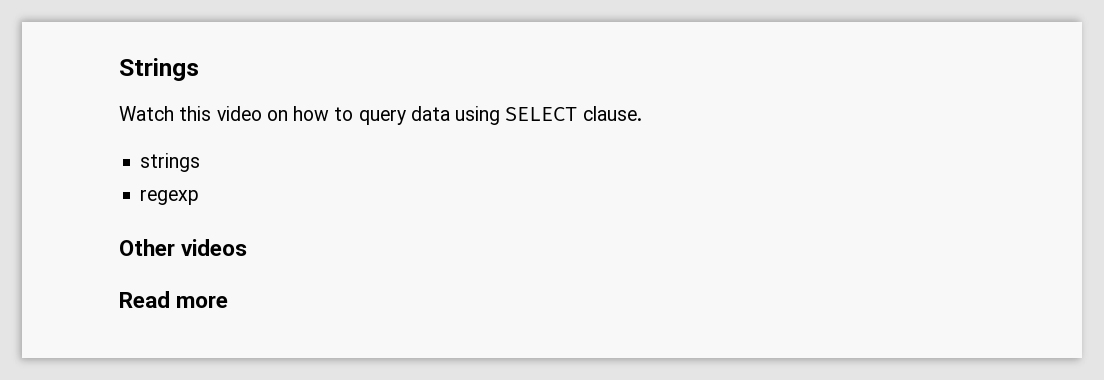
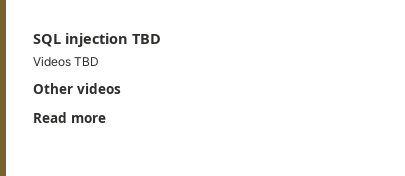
[119,58,199,81] [119,106,642,125] [140,153,201,172] [140,190,200,205] Strings // Watch this video on how to query data using SELECT clause. // strings // regexp -> [33,33,161,47] [33,56,100,67] SQL injection TBD // Videos TBD

